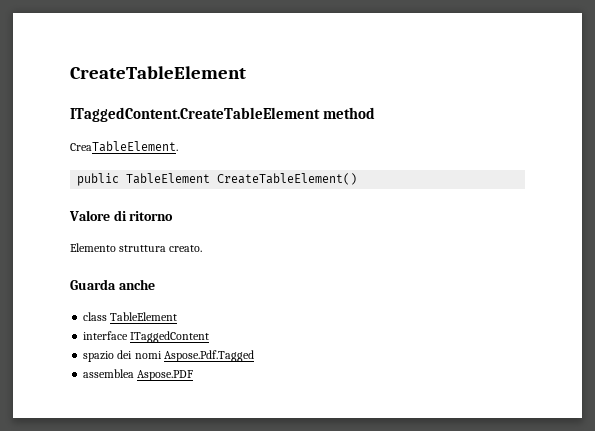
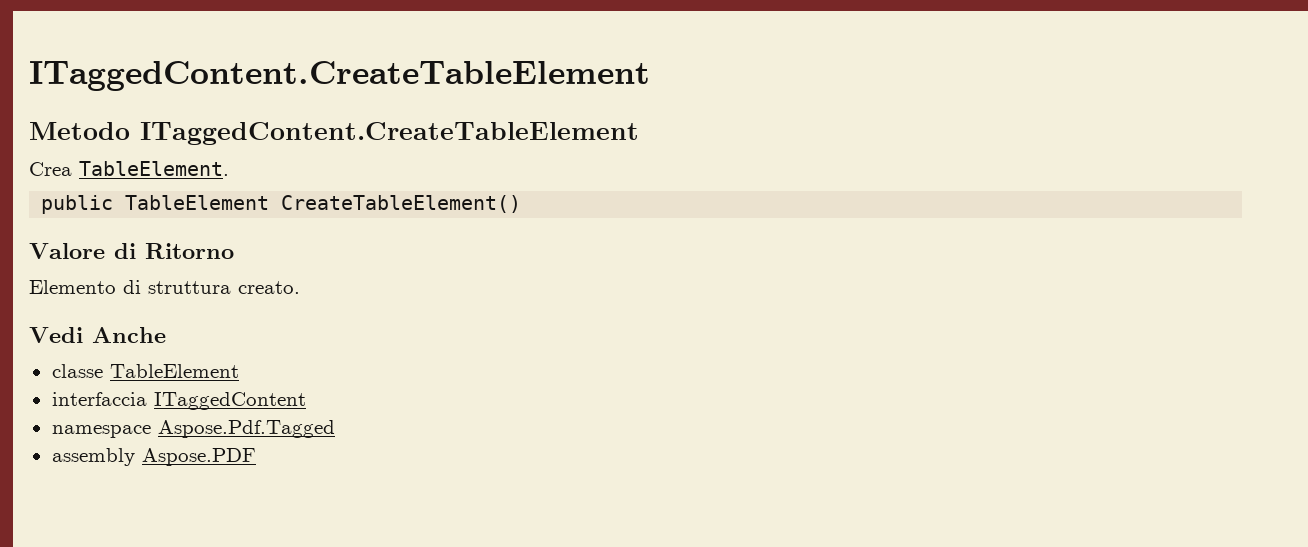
[70,66,246,79] [70,107,376,122] [70,141,178,152] CreateTableElement // ITaggedContent.CreateTableElement method // CreaTableElement. -> [29,61,650,91] [29,122,639,145] [29,161,229,176] ITaggedContent.CreateTableElement // Metodo ITaggedContent.CreateTableElement // Crea TableElement.
[129,211,174,221] ritorno -> [145,243,234,259] Ritorno
(116, 247) none -> [123,280,141,294] di
[70,279,155,290] [83,312,108,321] Guarda anche // class -> [29,327,166,343] [51,364,103,378] Vedi Anche // classe
[83,331,129,340] interface -> [51,392,147,406] interfaccia
[83,350,162,362] spazio dei nomi -> [51,425,151,438] namespace
[83,369,135,378] assemblea -> [51,448,135,466] assembly

